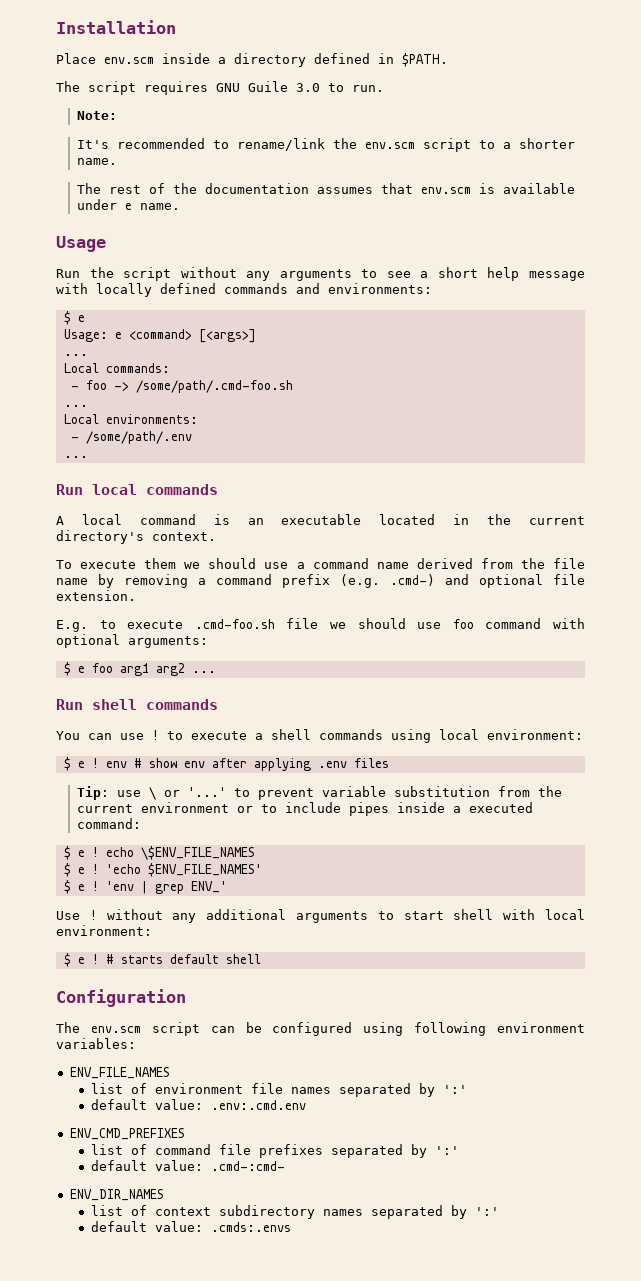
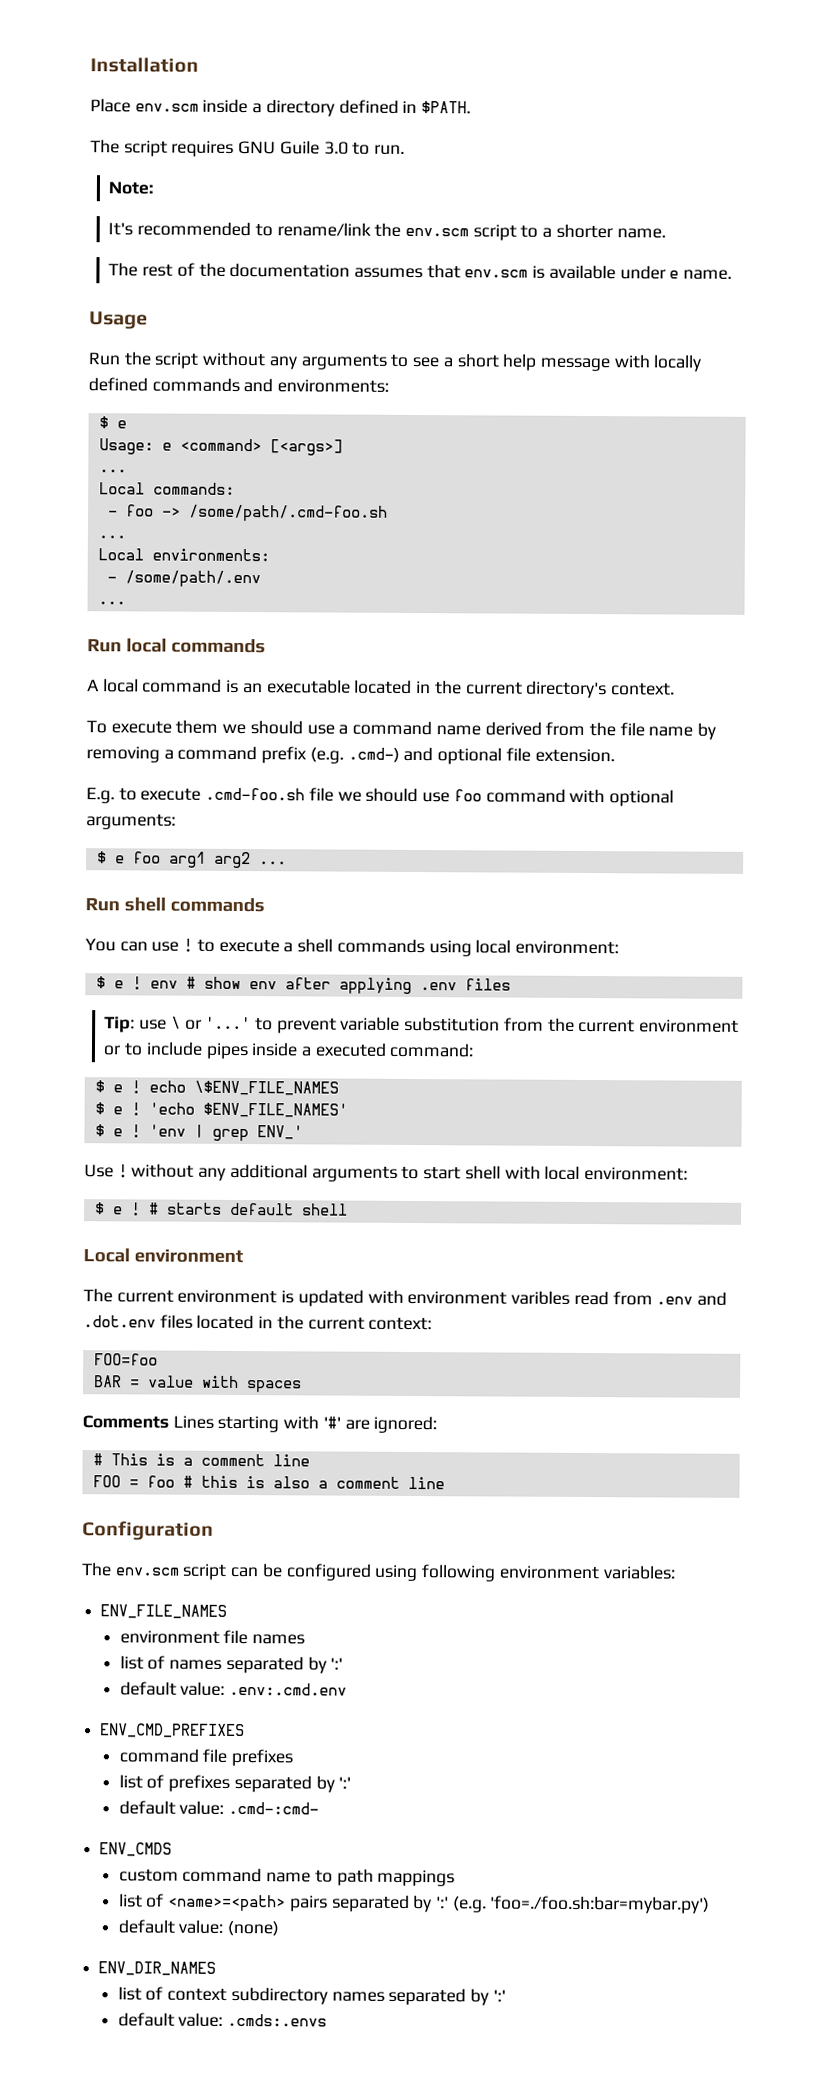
(261, 959) none -> [83,1248,244,1264] [83,1288,727,1307] [83,1314,433,1331] [93,1353,158,1366] [93,1375,302,1393] [82,1415,438,1434] [92,1453,310,1467] [92,1475,445,1490] // Local environment // The current environment is updated with environment varibles read from .env and .dot.env files located in the current context: // FOO=foo // BAR = value with spaces // Comments Lines starting with '#' are ignored: // # This is a comment line // FOO = foo # this is also a comment line
[90,1083,283,1094] // list of environment file -> [119,1629,306,1645] [119,1655,166,1670] // environment file names // list of
[90,1144,251,1155] // list of command file -> [118,1748,294,1767] [118,1774,165,1789] // command file prefixes // list of
(285, 1166) none -> [99,1842,173,1857] [118,1867,456,1887] [118,1893,711,1914] [117,1919,280,1937] // ENV_CMDS // custom command name to path mappings // list of <name>=<path> pairs separated by ':' (e.g. 'foo=./foo.sh:bar=mybar.py') // default value: (none)

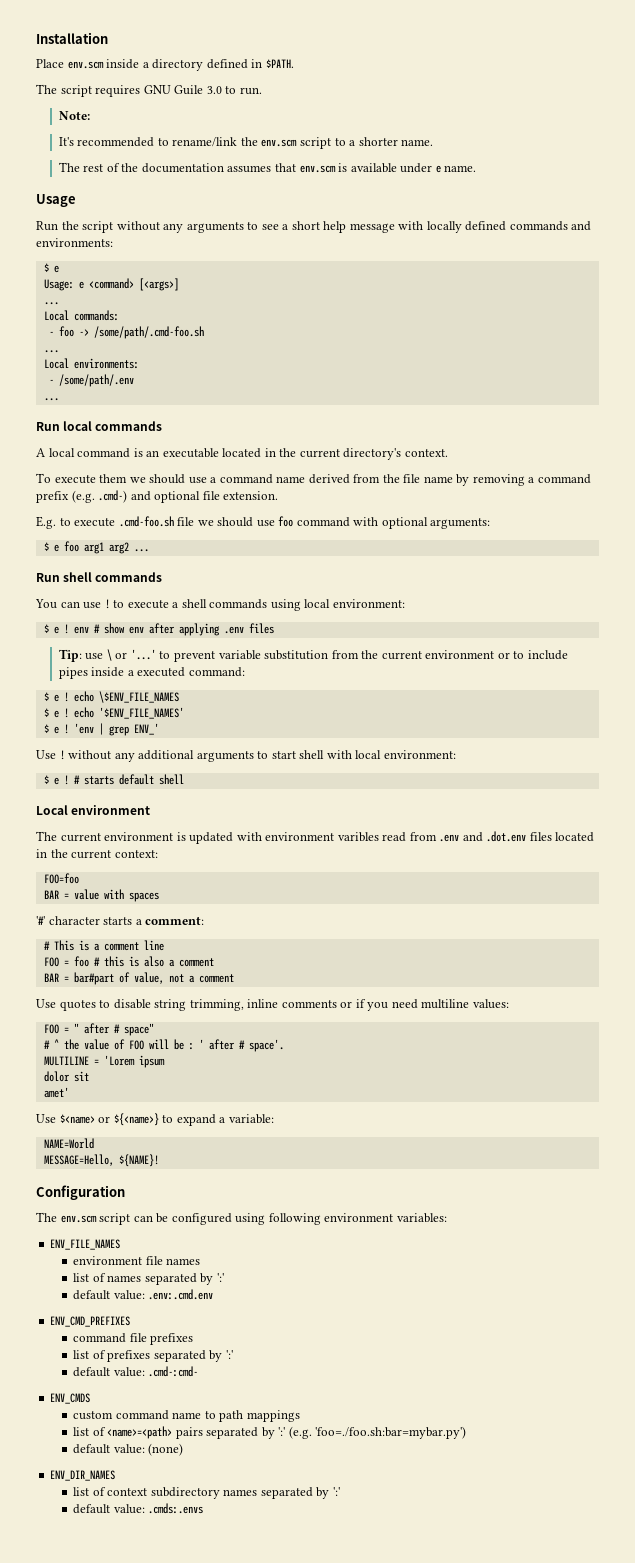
[148,1102,348,1118] 'echo $ENV_FILE_NAMES' -> [73,707,184,719] echo '$ENV_FILE_NAMES'
[82,1415,438,1434] Comments Lines starting with '#' are ignored: -> [36,916,205,925] '#' character starts a comment:
[407,1476,445,1490] line -> [43,972,234,985] [36,999,509,1011] [43,1023,154,1036] [43,1039,284,1052] [43,1055,165,1068] [43,1071,89,1082] [43,1087,69,1098] [36,1113,274,1126] [43,1138,94,1149] [43,1154,159,1167] // BAR = bar#part of value, not a comment // Use quotes to disable string trimming, inline comments or if you need multiline values: // FOO = " after # space" // # ^ the value of FOO will be : ' after # space'. // MULTILINE = 'Lorem ipsum // dolor sit // amet' // Use $<name> or ${<name>} to expand a variable: // NAME=World // MESSAGE=Hello, ${NAME}!

